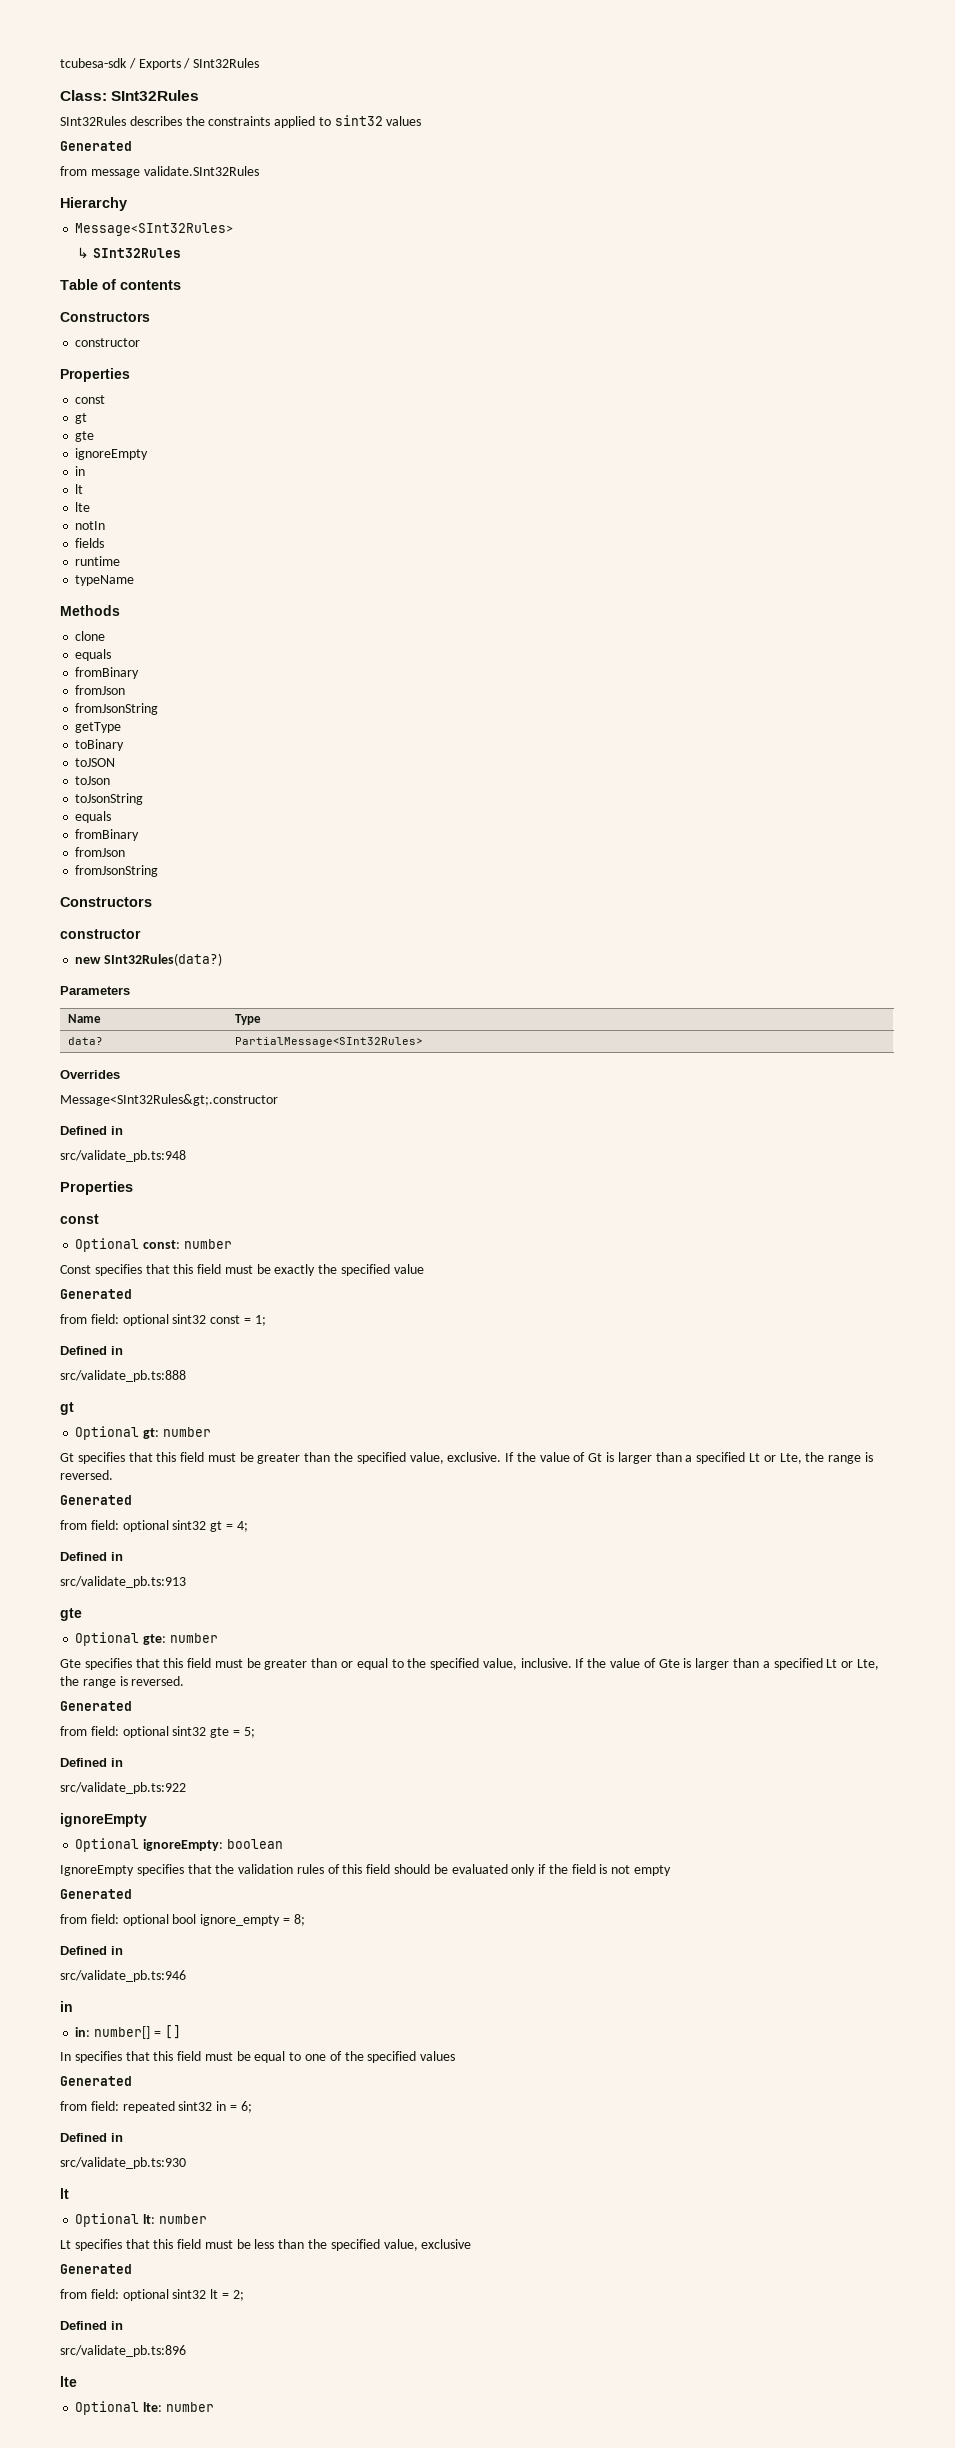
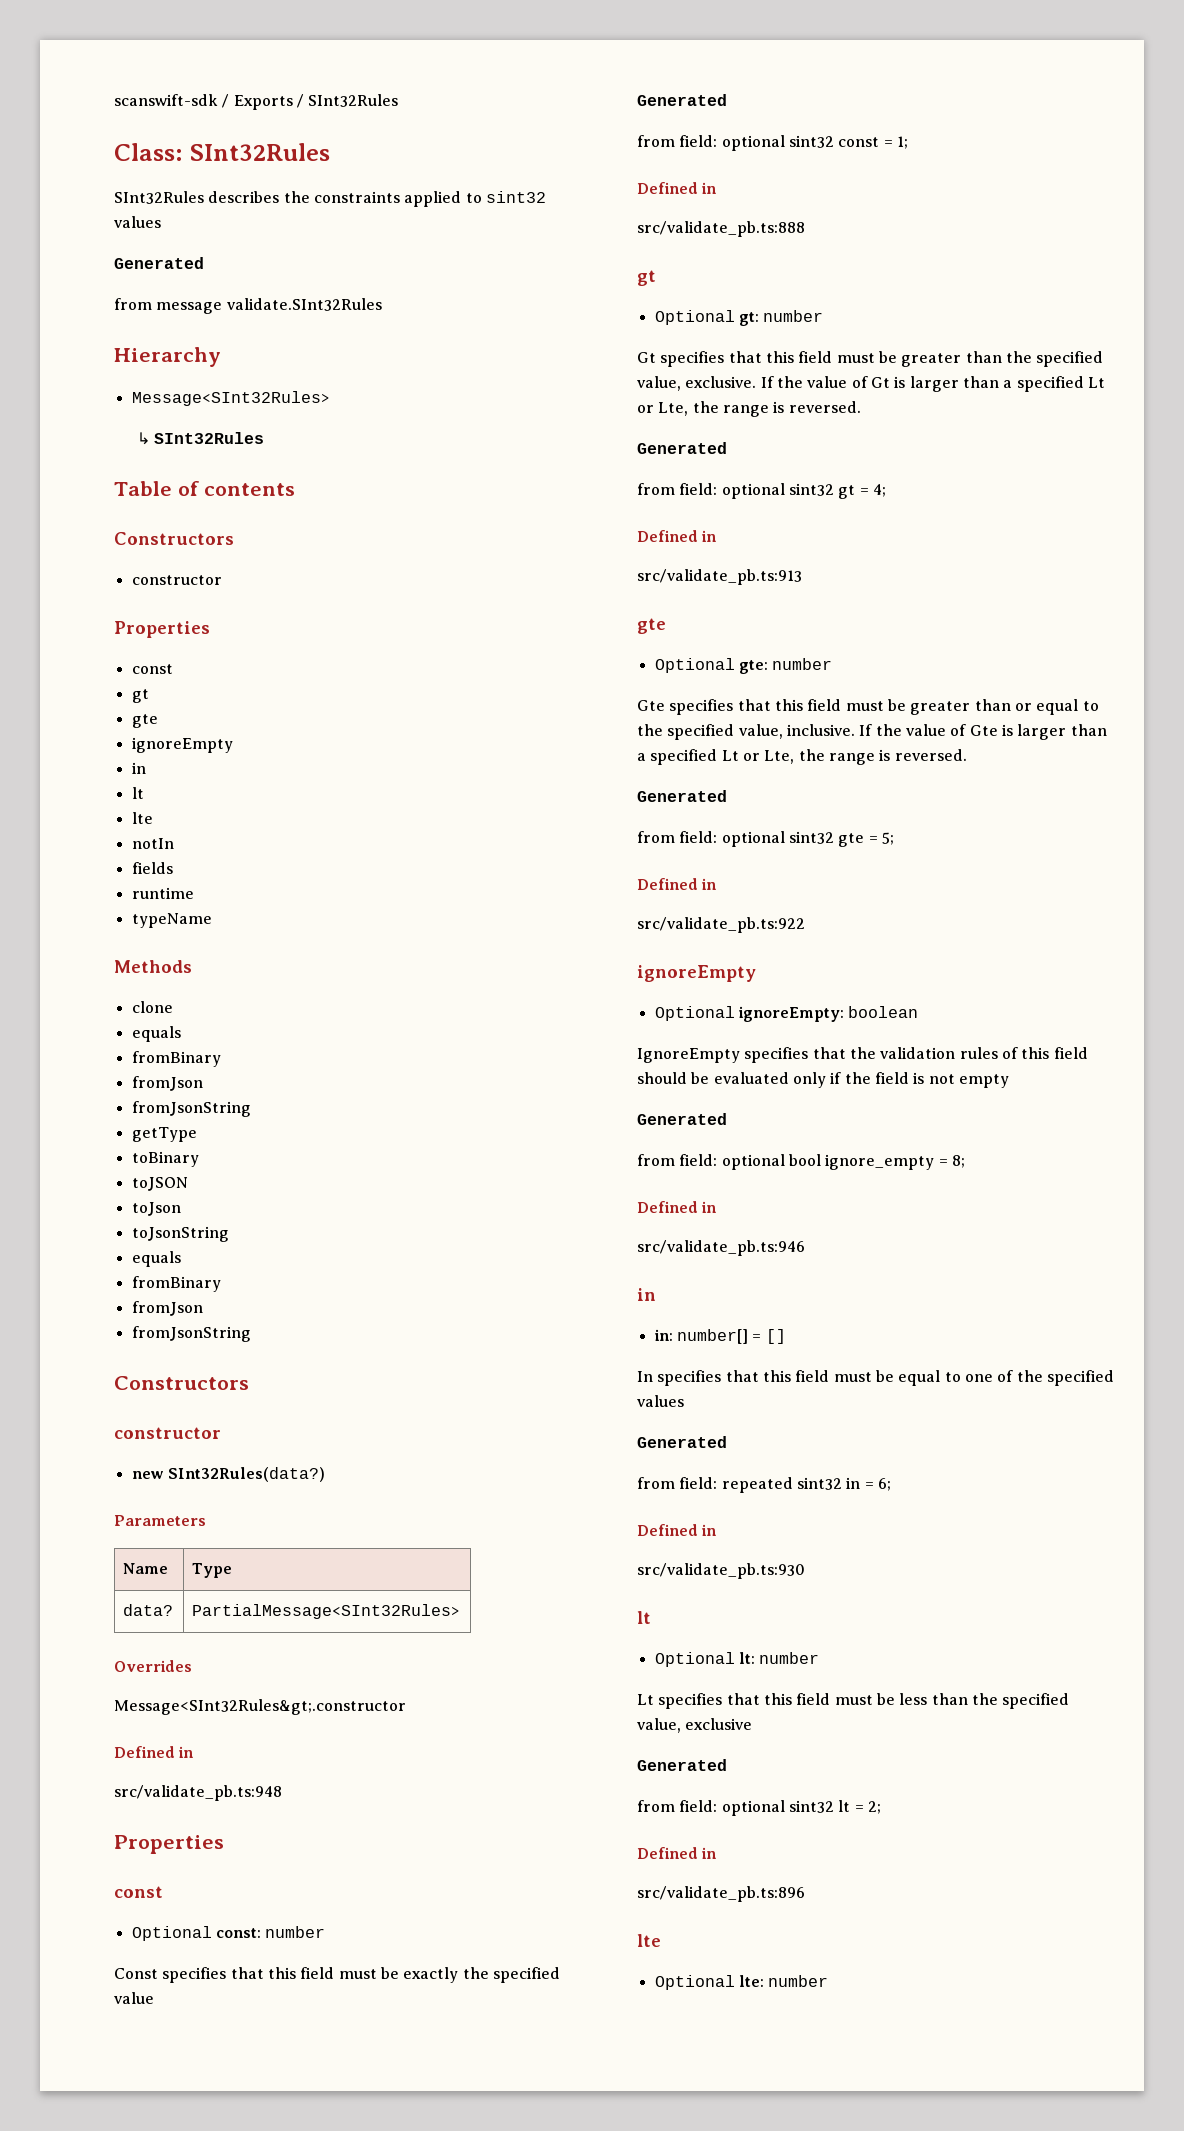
[60,58,127,68] tcubesa-sdk -> [114,94,218,106] scanswift-sdk

